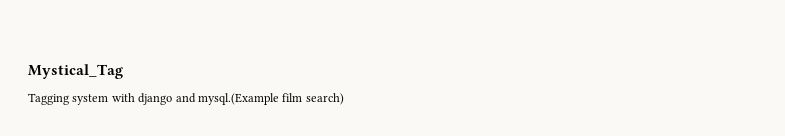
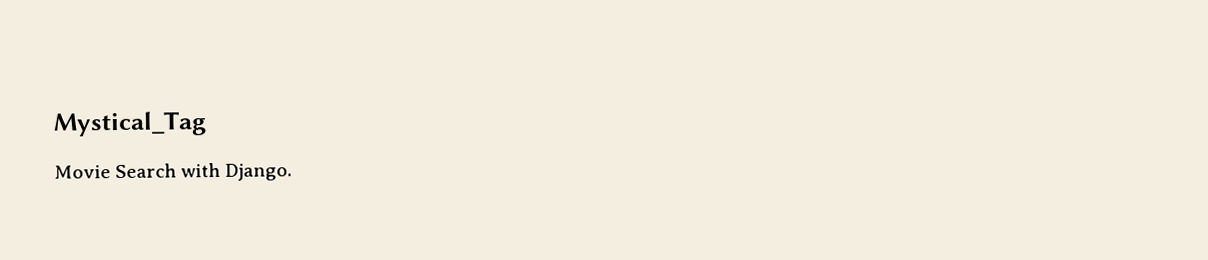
[28,93,344,105] Tagging system with django and mysql.(Example film search) -> [54,162,293,181] Movie Search with Django.

